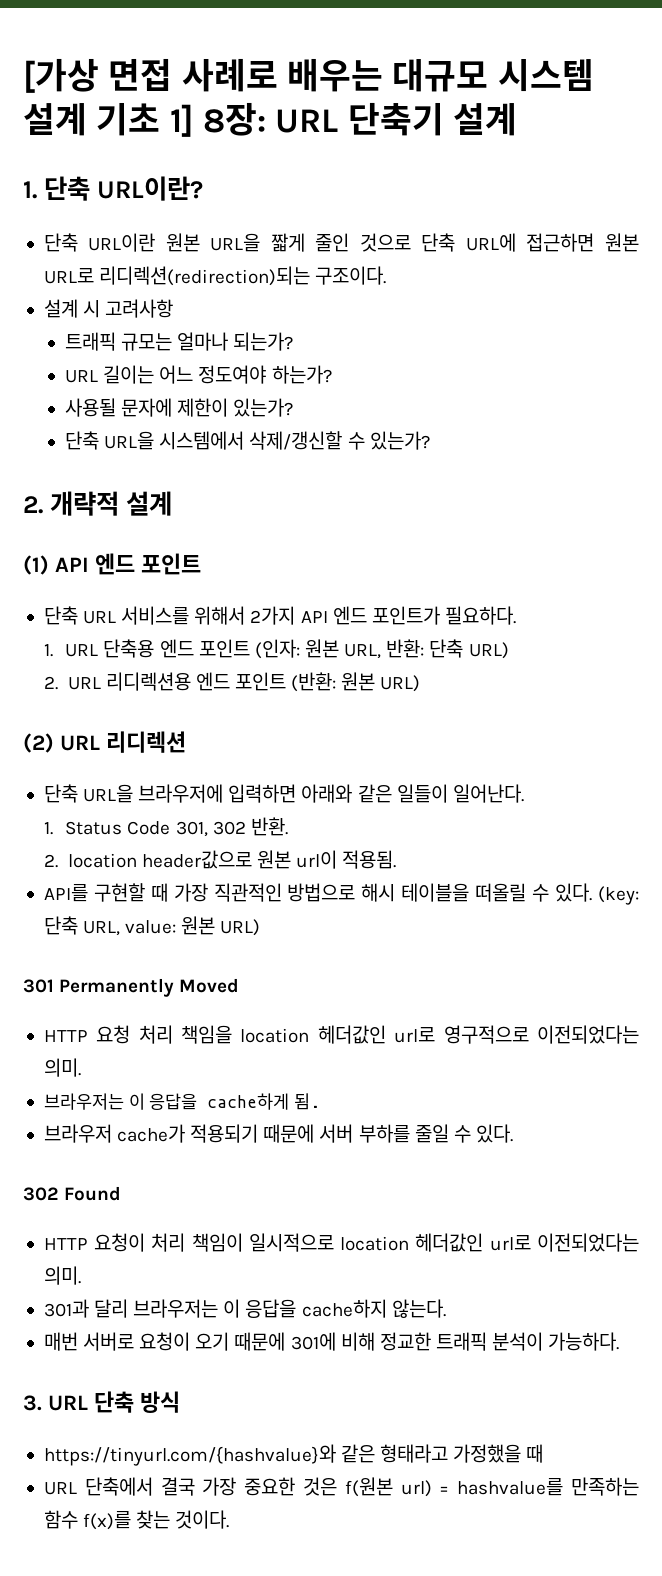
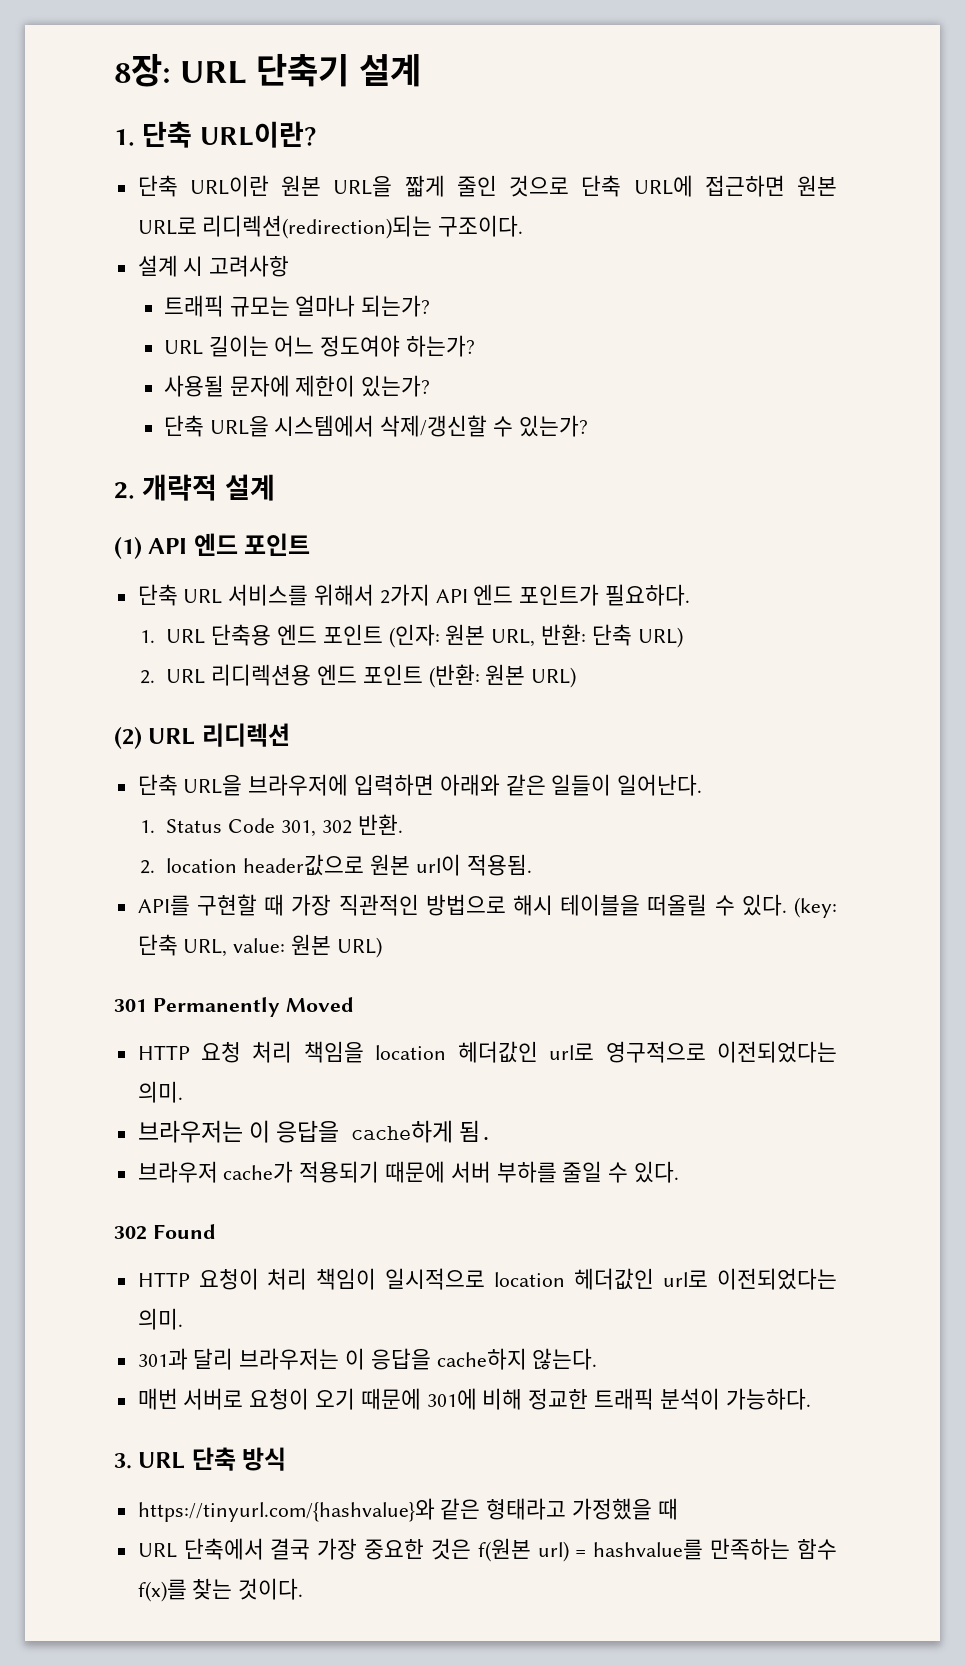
[23,58,594,93] [23,102,194,137] [가상 면접 사례로 배우는 대규모 시스템 설계 기초 1] -> (114, 70) none

